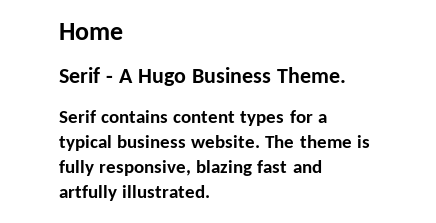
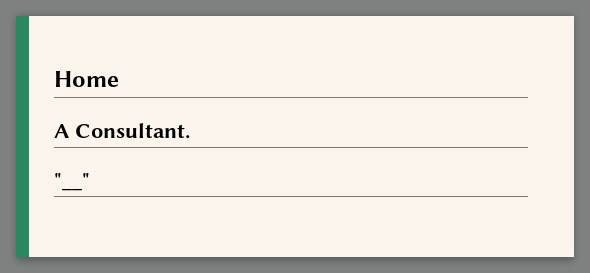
[59,67,346,86] [59,110,327,126] [59,135,370,151] [59,160,322,176] [59,185,211,201] Serif - A Hugo Business Theme. // Serif contains content types for a typical business website. The theme is fully responsive, blazing fast and artfully illustrated. -> [54,123,190,139] [54,173,90,191] A Consultant. // "__"

